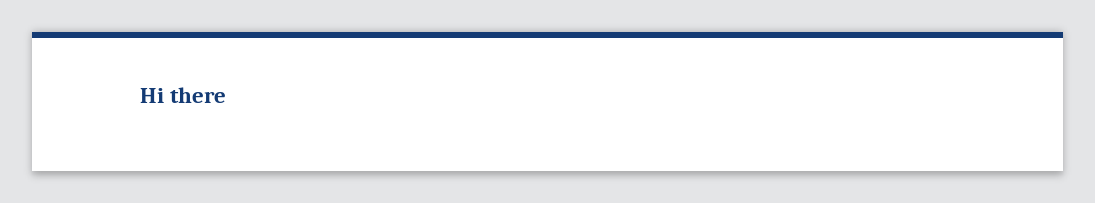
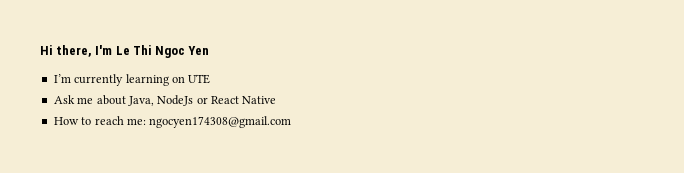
[170,87,227,103] there -> [55,45,210,58] [53,74,211,86] [53,95,277,106] [53,116,292,128] there, I'm Le Thi Ngoc Yen // I’m currently learning on UTE // Ask me about Java, NodeJs or React Native // How to reach me: ngocyen174308@gmail.com

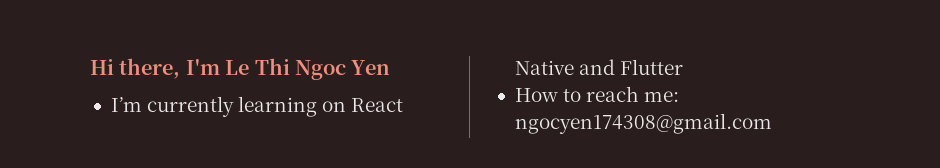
[188,74,211,84] [53,95,208,106] UTE // Ask me about Java, NodeJs or -> (347, 106) none
(277, 100) none -> [579,59,684,75] and Flutter

